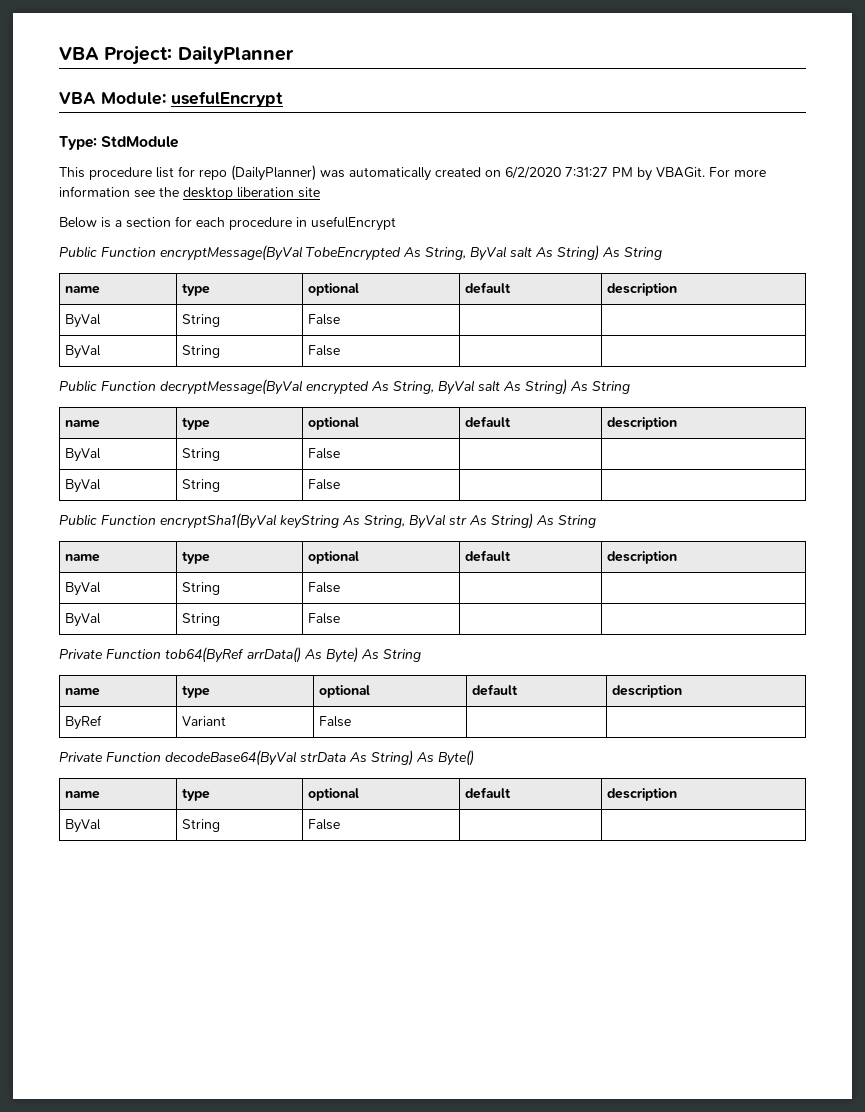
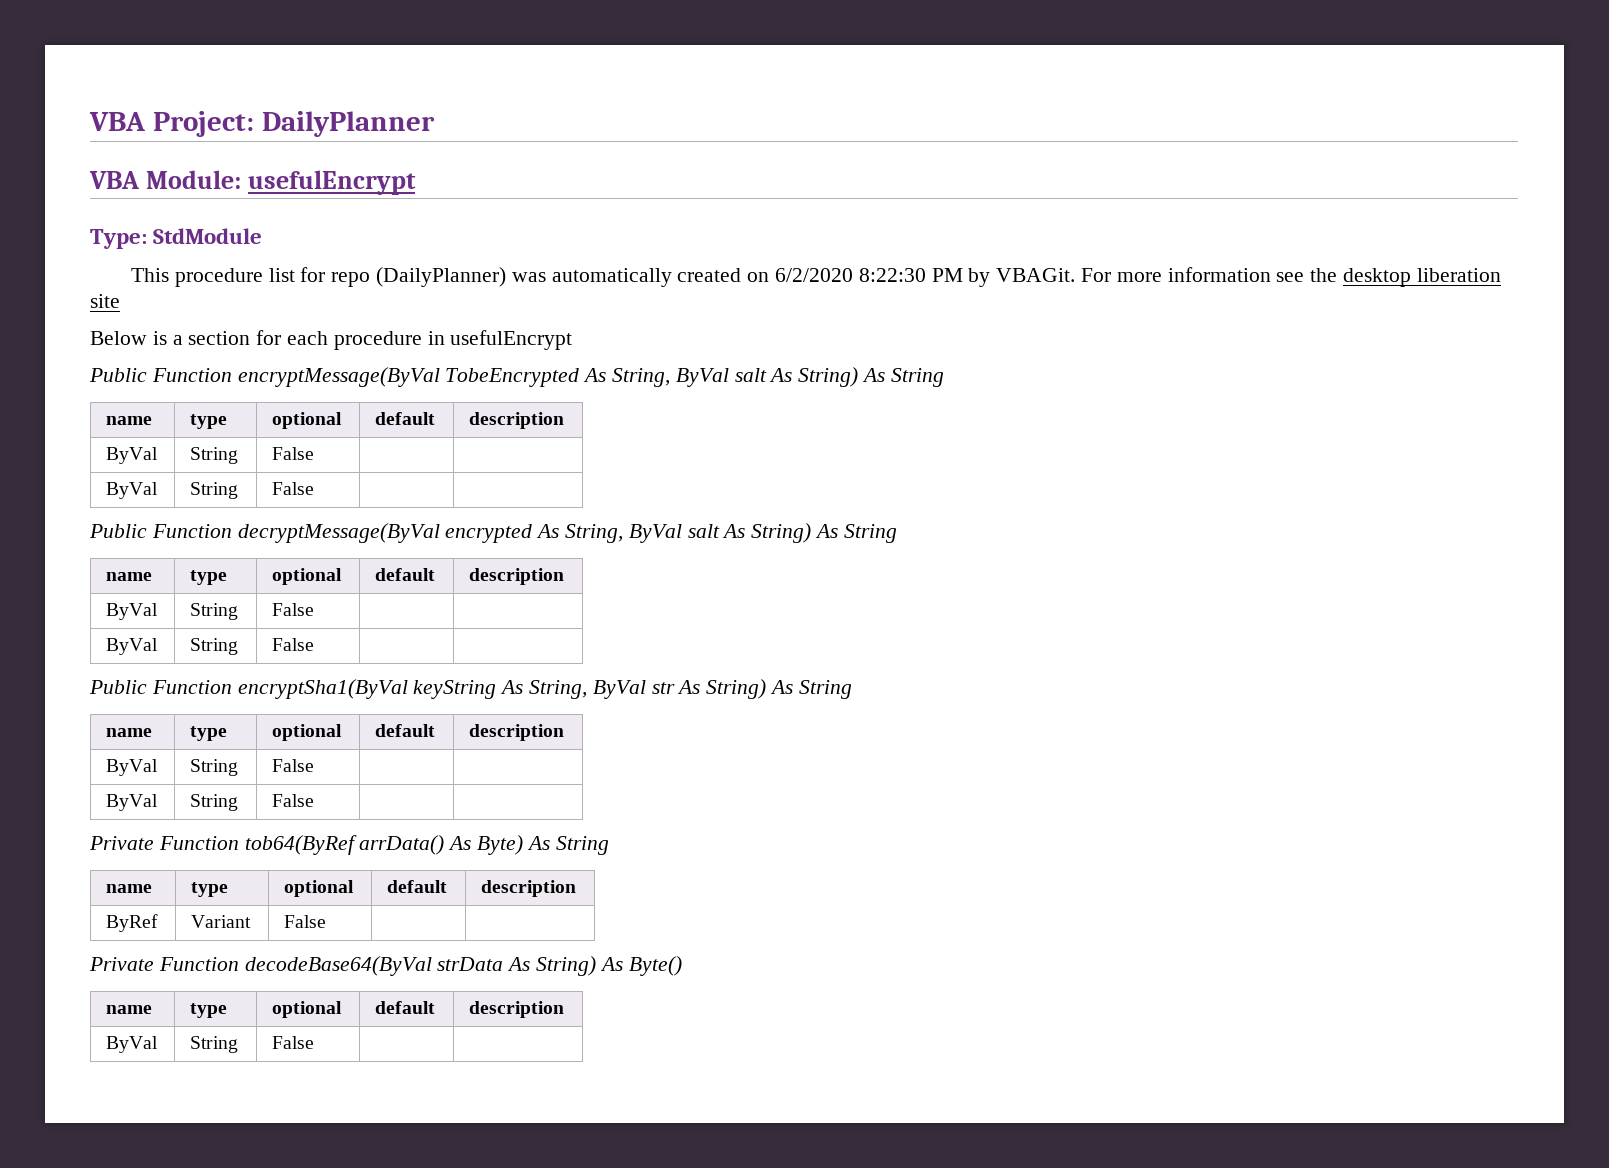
[565,167,608,177] 7:31:27 -> [858,268,926,282] 8:22:30

